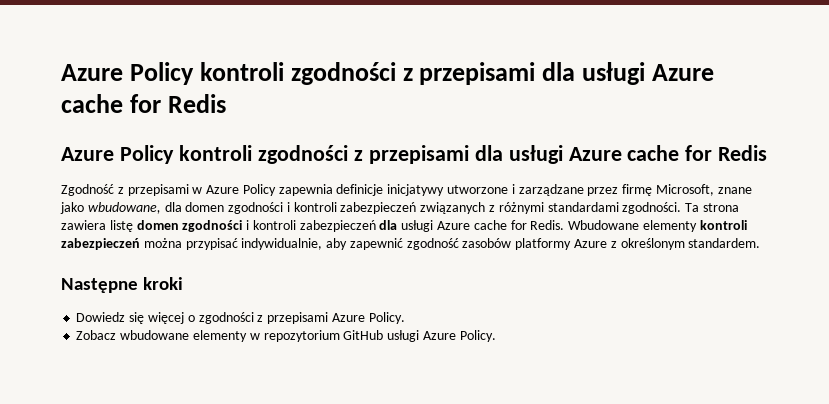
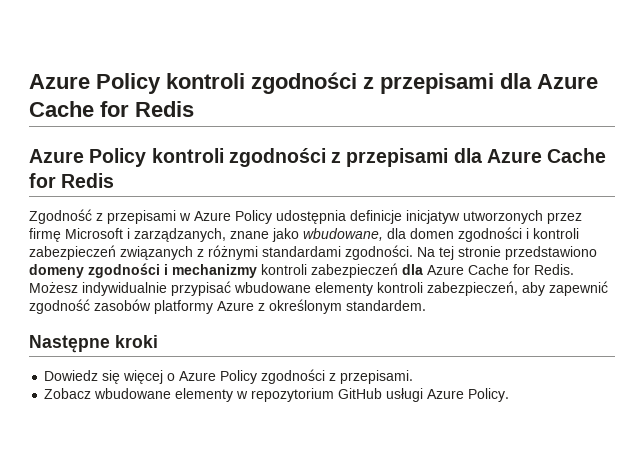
[61,62,715,85] [61,94,123,113] Azure Policy kontroli zgodności z przepisami dla usługi Azure cache -> [29,72,598,94] [29,101,94,117] Azure Policy kontroli zgodności z przepisami dla Azure Cache
[508,145,680,164] usługi Azure cache -> [486,148,607,163] Azure Cache
[278,184,714,196] zapewnia definicje inicjatywy utworzone i zarządzane przez firmę Microsoft, -> [276,210,582,224] [29,228,226,242] udostępnia definicje inicjatyw utworzonych przez firmę Microsoft i zarządzanych,
[685,203,739,212] [61,220,250,232] Ta strona zawiera listę domen zgodności i -> [417,246,597,260] [29,263,257,278] Na tej stronie przedstawiono domeny zgodności i mechanizmy
[401,220,747,232] [61,238,323,250] usługi Azure cache for Redis. Wbudowane elementy kontroli zabezpieczeń można przypisać indywidualnie, -> [427,264,574,275] [29,281,518,296] Azure Cache for Redis. Możesz indywidualnie przypisać wbudowane elementy kontroli zabezpieczeń,
[198,312,405,324] zgodności z przepisami Azure Policy. -> [179,369,414,384] Azure Policy zgodności z przepisami.

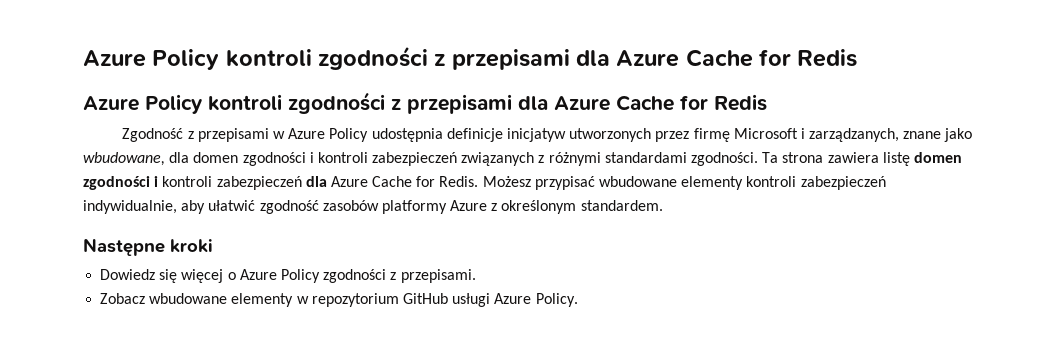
[417,246,597,260] [29,263,257,278] Na tej stronie przedstawiono domeny zgodności i mechanizmy -> [762,152,962,166] [83,176,159,190] Ta strona zawiera listę domen zgodności i
[82,282,167,296] indywidualnie -> (531, 181) none
[427,281,608,296] zabezpieczeń, aby zapewnić -> [800,176,886,190] [83,200,256,214] zabezpieczeń indywidualnie, aby ułatwić

